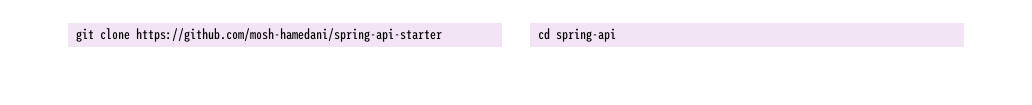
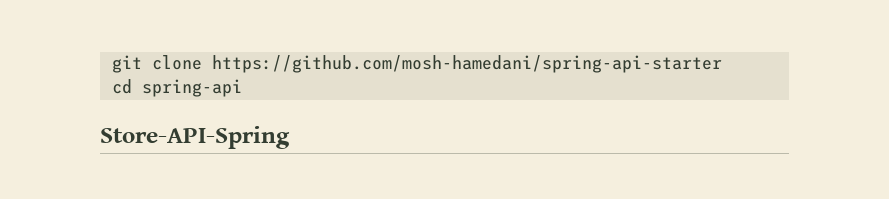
(617, 35) none -> [100,126,290,149] // Store-API-Spring

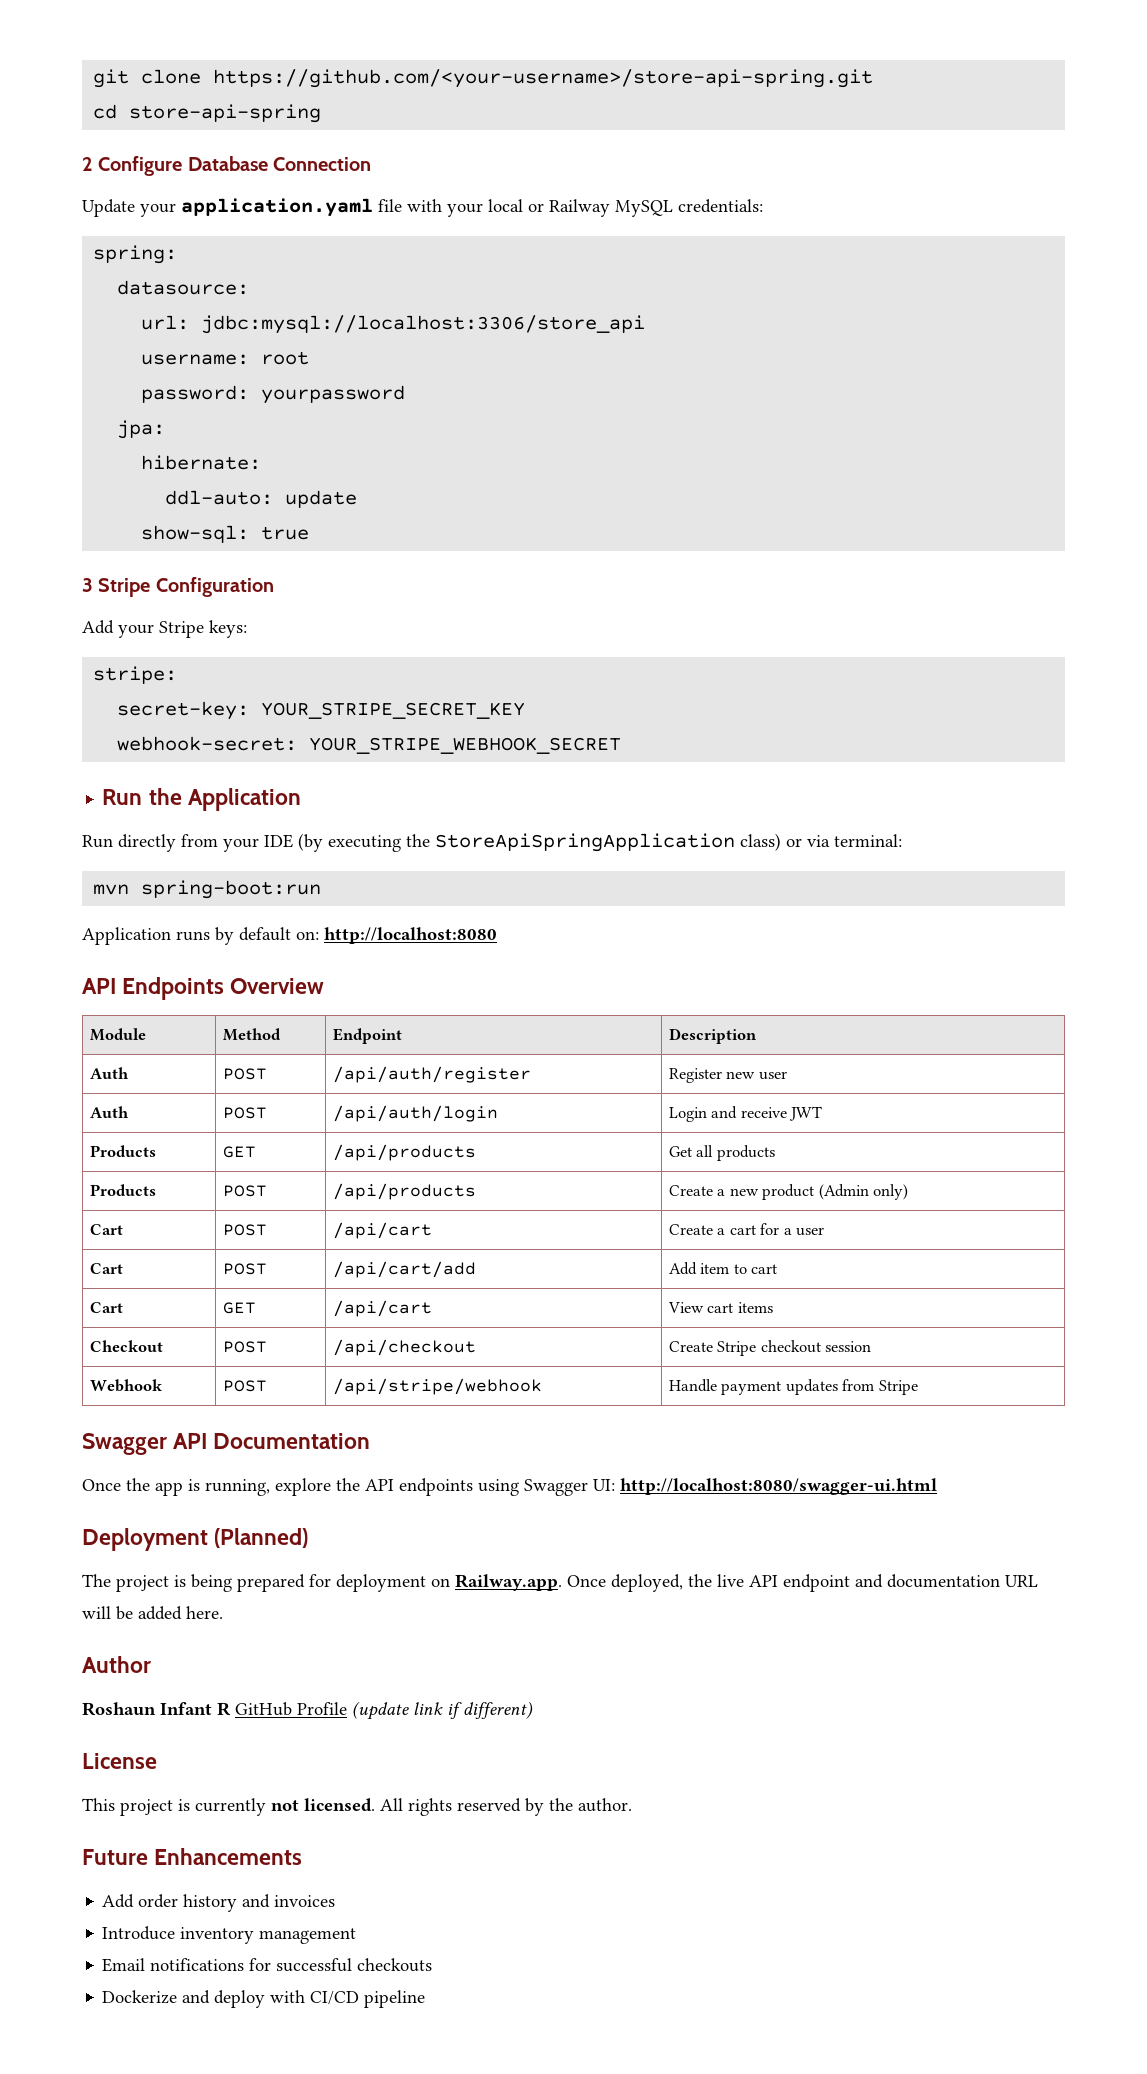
[211,55,722,73] https://github.com/mosh-hamedani/spring-api-starter -> [213,69,874,88] https://github.com/<your-username>/store-api-spring.git
[141,79,242,97] [100,126,290,149] spring-api // Store-API-Spring -> [129,104,322,123] [82,156,372,176] [82,198,763,217] [93,245,178,264] [117,280,250,295] [141,315,646,334] [141,351,310,365] [141,385,406,404] [117,420,166,439] [141,455,262,470] [165,490,358,508] [141,525,310,543] [82,577,274,597] [82,620,247,638] [93,666,178,684] [117,701,526,720] [117,736,622,754] [102,788,301,811] [82,833,902,852] [93,880,322,899] [82,927,497,945] [82,977,325,1000] [89,1028,146,1041] [222,1028,281,1041] [332,1028,402,1044] [668,1028,757,1044] [89,1067,129,1079] [222,1068,267,1080] [332,1066,531,1083] [668,1068,787,1083] [89,1106,129,1118] [222,1107,267,1119] [332,1105,498,1122] [668,1106,823,1122] [89,1145,156,1157] [222,1146,256,1158] [332,1144,476,1161] [668,1145,775,1161] [89,1184,156,1196] [222,1185,267,1197] [332,1183,476,1200] [668,1184,909,1200] [89,1224,123,1235] [222,1224,267,1236] [332,1222,432,1239] [668,1223,825,1236] [89,1263,123,1274] [222,1263,267,1275] [332,1261,476,1278] [668,1262,778,1275] [89,1302,123,1313] [222,1302,256,1314] [332,1300,432,1317] [667,1302,773,1313] [89,1340,163,1352] [222,1341,267,1353] [332,1339,476,1356] [668,1340,872,1356] [89,1379,162,1392] [222,1380,267,1392] [332,1378,542,1395] [668,1379,918,1395] [82,1433,371,1455] [82,1478,937,1496] [82,1528,309,1551] [82,1574,1038,1592] [82,1606,223,1620] [82,1656,151,1673] [82,1701,533,1720] [82,1753,157,1769] [82,1798,632,1816] [82,1848,303,1865] [102,1894,336,1912] [102,1926,357,1944] [102,1958,433,1972] [102,1990,426,2008] store-api-spring // 2 Configure Database Connection // Update your application.yaml file with your local or Railway MySQL credentials: // spring: // datasource: // url: jdbc:mysql://localhost:3306/store_api // username: root // password: yourpassword // jpa: // hibernate: // ddl-auto: update // show-sql: true // 3 Stripe Configuration // Add your Stripe keys: // stripe: // secret-key: YOUR_STRIPE_SECRET_KEY // webhook-secret: YOUR_STRIPE_WEBHOOK_SECRET // Run the Application // Run directly from your IDE (by executing the StoreApiSpringApplication class) or via terminal: // mvn spring-boot:run // Application runs by default on: http://localhost:8080 // API Endpoints Overview // Module | Method | Endpoint | Description // Auth | POST | /api/auth/register | Register new user // Auth | POST | /api/auth/login | Login and receive JWT // Products | GET | /api/products | Get all products // Products | POST | /api/products | Create a new product (Admin only) // Cart | POST | /api/cart | Create a cart for a user // Cart | POST | /api/cart/add | Add item to cart // Cart | GET | /api/cart | View cart items // Checkout | POST | /api/checkout | Create Stripe checkout session // Webhook | POST | /api/stripe/webhook | Handle payment updates from Stripe // Swagger API Documentation // Once the app is running, explore the API endpoints using Swagger UI: http://localhost:8080/swagger-ui.html // Deployment (Planned) // The project is being prepared for deployment on Railway.app. Once deployed, the live API endpoint and documentation URL will be added here. // Author // Roshaun Infant R GitHub Profile (update link if different) // License // This project is currently not licensed. All rights reserved by the author. // Future Enhancements // Add order history and invoices // Introduce inventory management // Email notifications for successful checkouts // Dockerize and deploy with CI/CD pipeline

